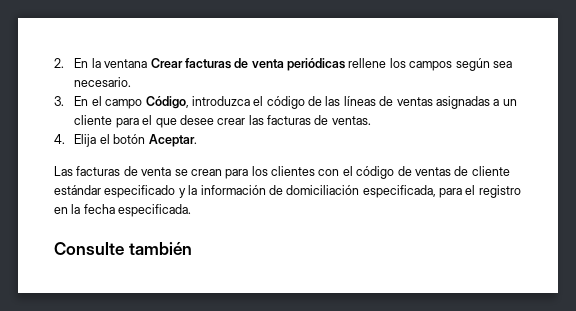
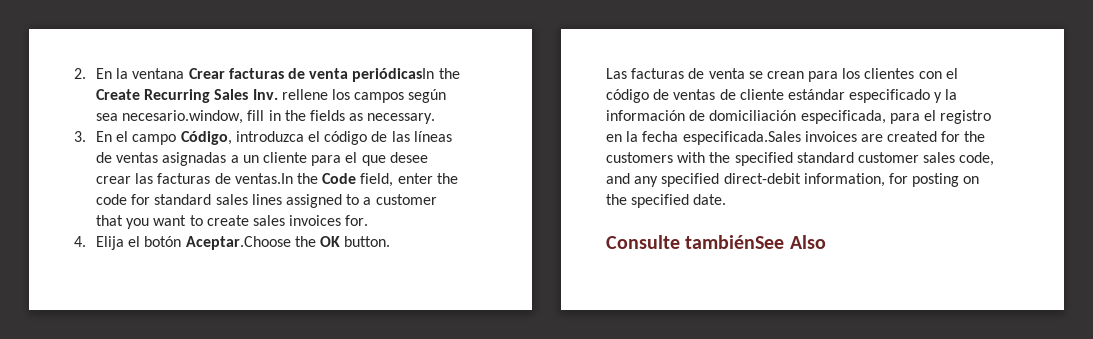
[287,58,346,71] periódicas -> [352,68,460,82] [96,89,278,103] periódicasIn the Create Recurring Sales Inv.
[74,77,132,87] necesario. -> [122,110,436,124] necesario.window, fill in the fields as necessary.
[331,116,371,125] ventas. -> [234,173,458,187] [96,194,437,208] [96,215,369,229] ventas.In the Code field, enter the code for standard sales lines assigned to a customer that you want to create sales invoices for.
[148,134,197,147] Aceptar. -> [185,236,391,250] Aceptar.Choose the OK button.
[118,204,192,217] especificada. -> [682,131,986,145] [606,152,995,166] [606,173,980,187] [606,194,727,208] especificada.Sales invoices are created for the customers with the specified standard customer sales code, and any specified direct-debit information, for posting on the specified date.
[128,242,192,255] también -> [685,235,826,249] tambiénSee Also

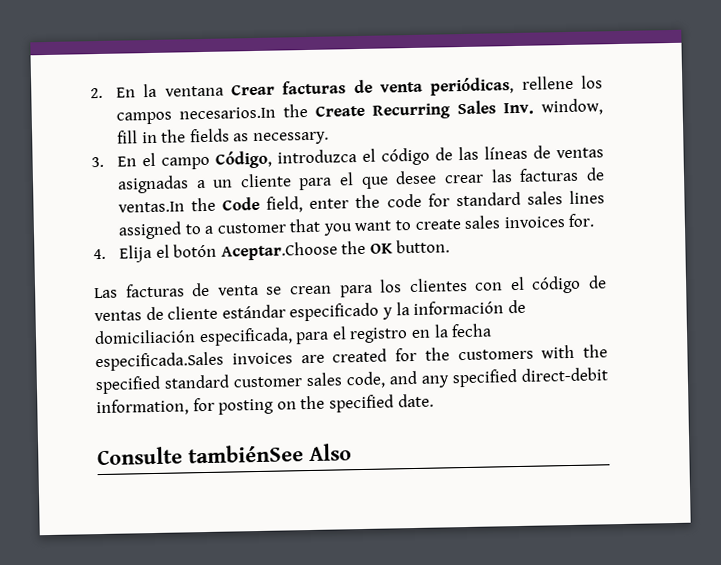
[352,68,435,82] periódicasIn -> [430,75,603,96] [115,106,276,125] periódicas, rellene los campos necesarios.In
[281,89,447,103] [96,110,244,124] rellene los campos según sea necesario.window, -> [541,98,603,116] window,

